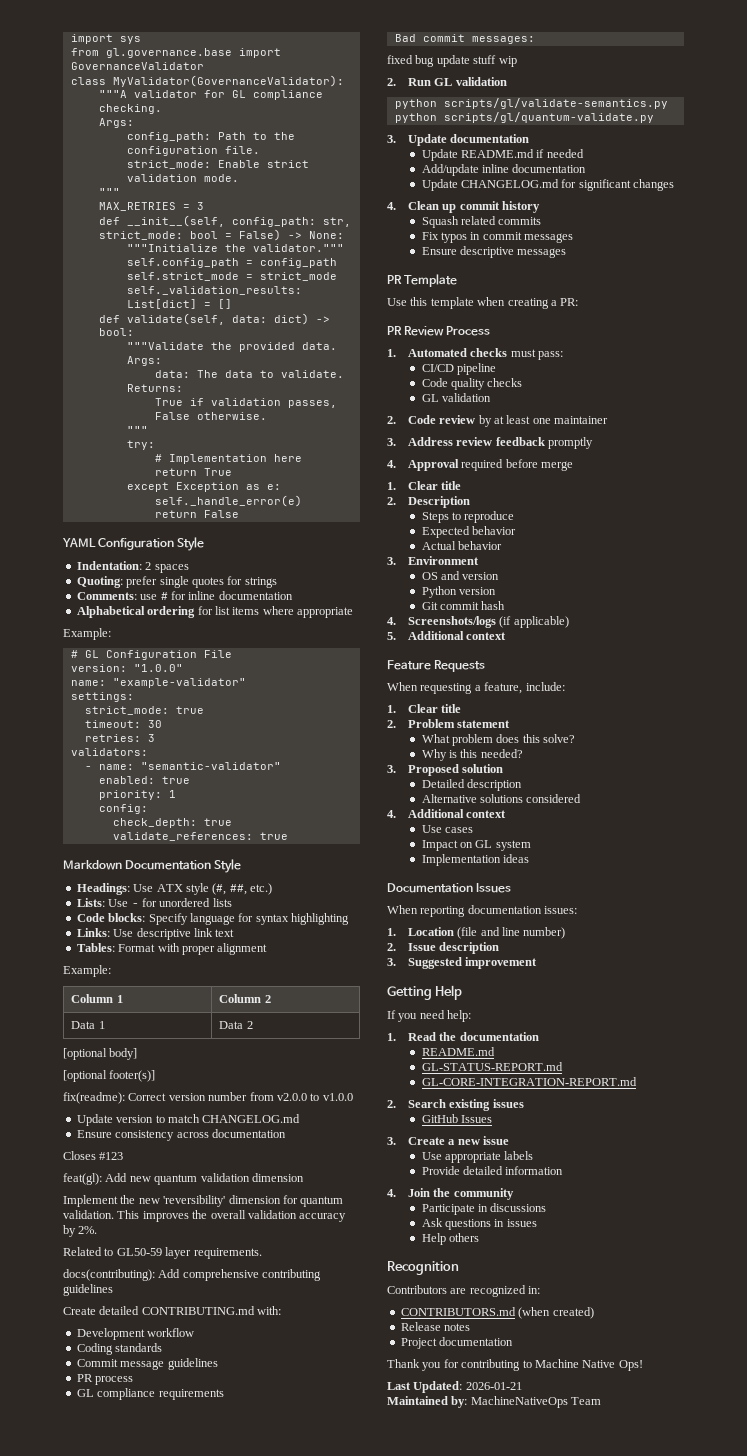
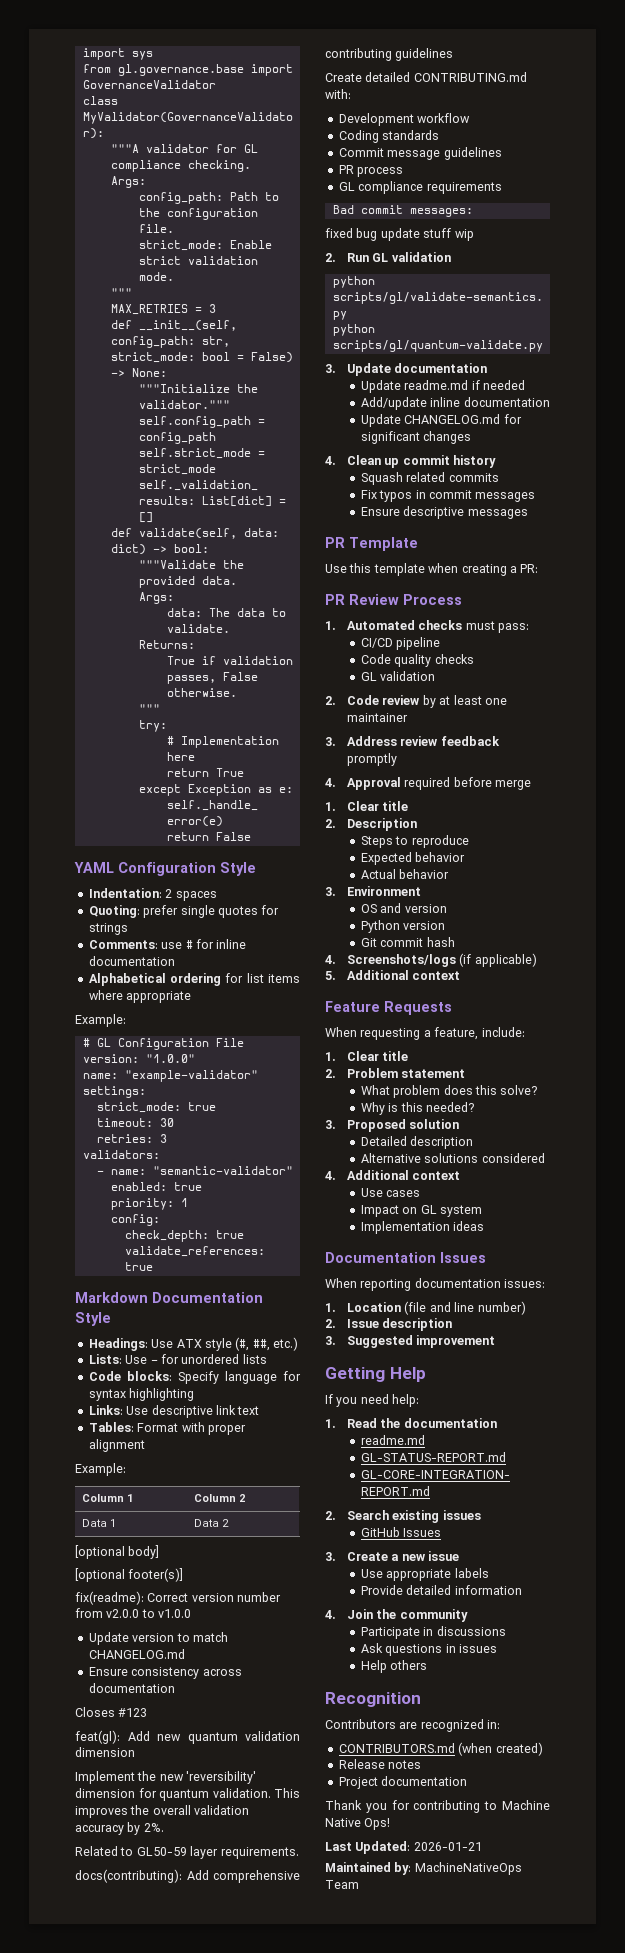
[460,149,534,158] README.md -> [404,380,469,390] readme.md
[421,1047,495,1056] README.md -> [360,1435,425,1445] readme.md

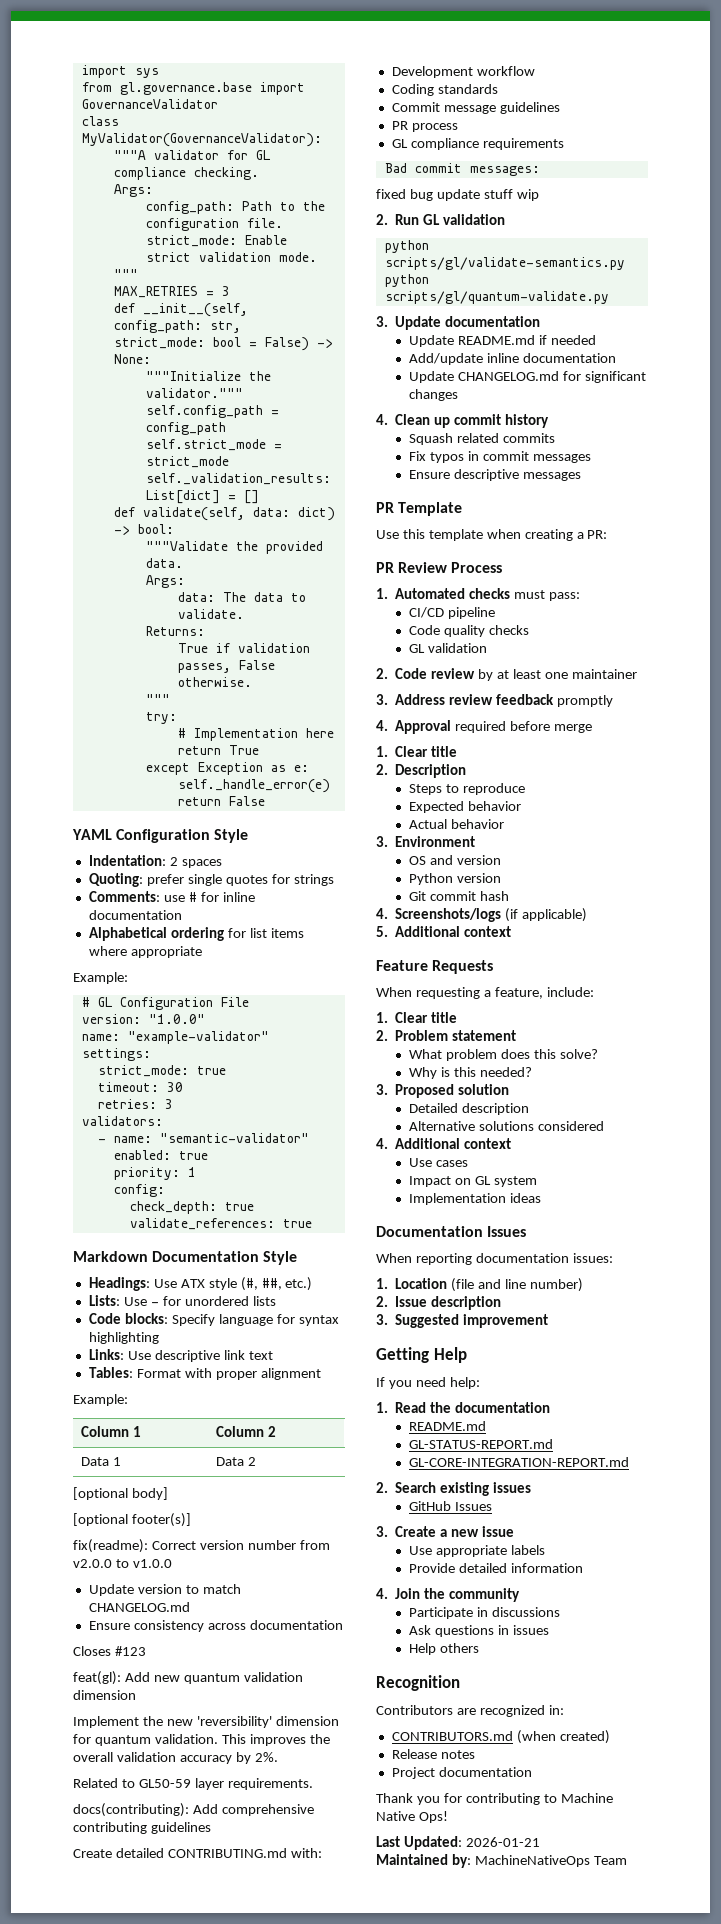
[404,380,469,390] readme.md -> [457,335,535,345] README.md
[360,1435,425,1445] readme.md -> [409,1421,487,1431] README.md

